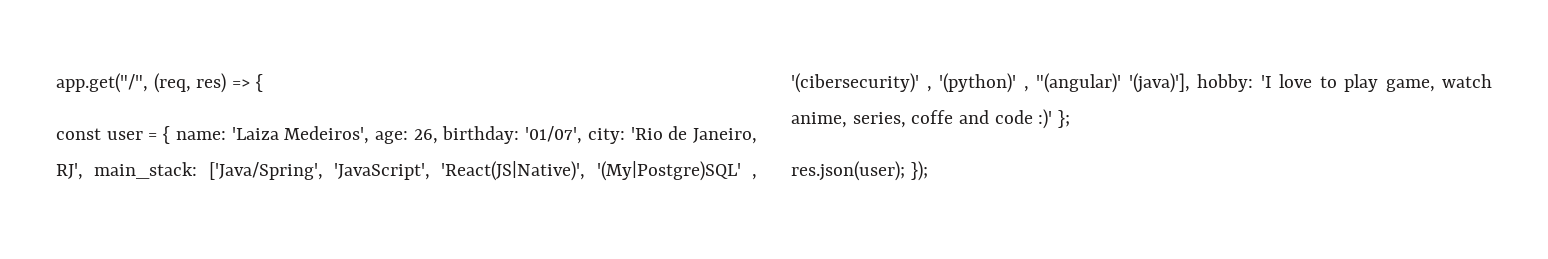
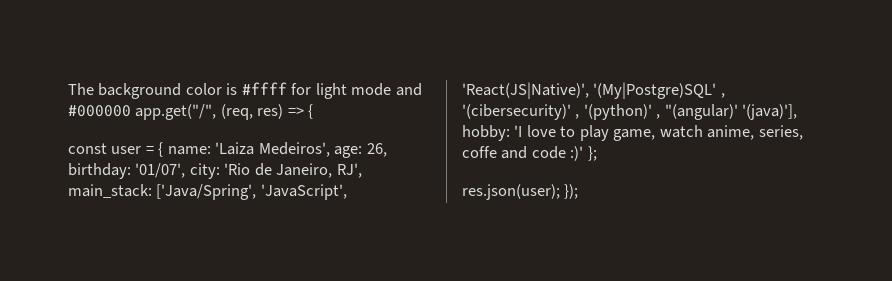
(56, 83) none -> [68,82,422,99] [68,105,131,117] The background color is #ffff for light mode and #000000

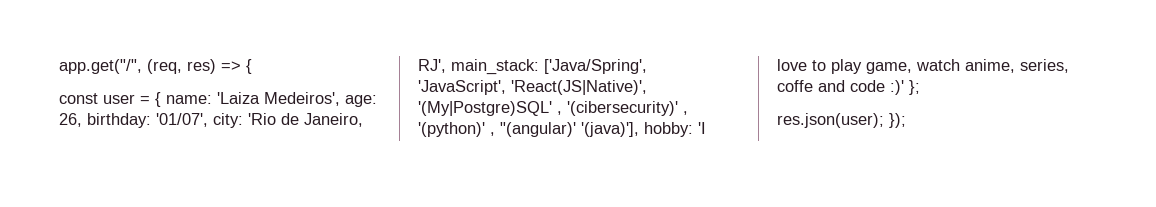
[68,82,422,99] [68,105,131,117] The background color is #ffff for light mode and #000000 -> (59, 66) none

